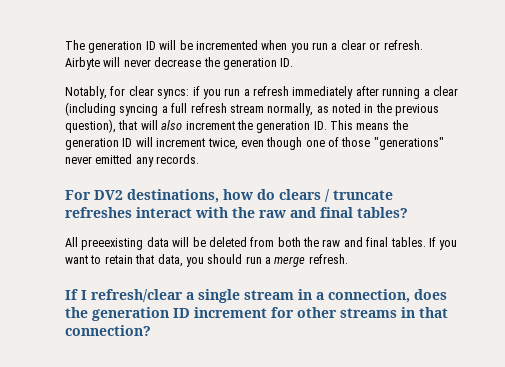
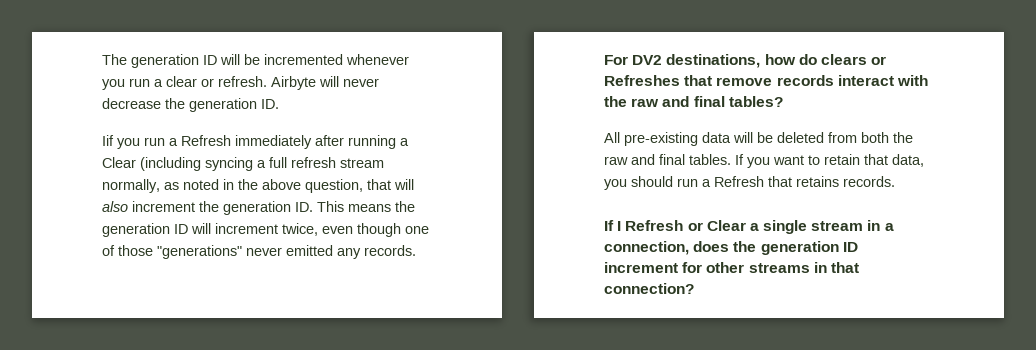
[261,40,288,50] when -> [346,54,409,65] whenever
[65,86,289,99] Notably, for clear syncs: if you run a refresh -> [102,135,231,149] Iif you run a Refresh
[432,86,458,96] clear -> [102,157,136,168] Clear
[395,104,440,116] [65,119,116,133] previous question), -> [262,179,363,193] above question,
[325,189,393,202] [65,207,132,218] / truncate refreshes -> [871,56,887,65] [604,75,834,86] or Refreshes that remove records
[81,238,144,250] preeexisting -> [624,132,698,146] pre-existing
[274,254,348,267] merge refresh. -> [714,176,895,187] Refresh that retains records.
[91,289,183,302] refresh/clear -> [625,220,746,231] Refresh or Clear

